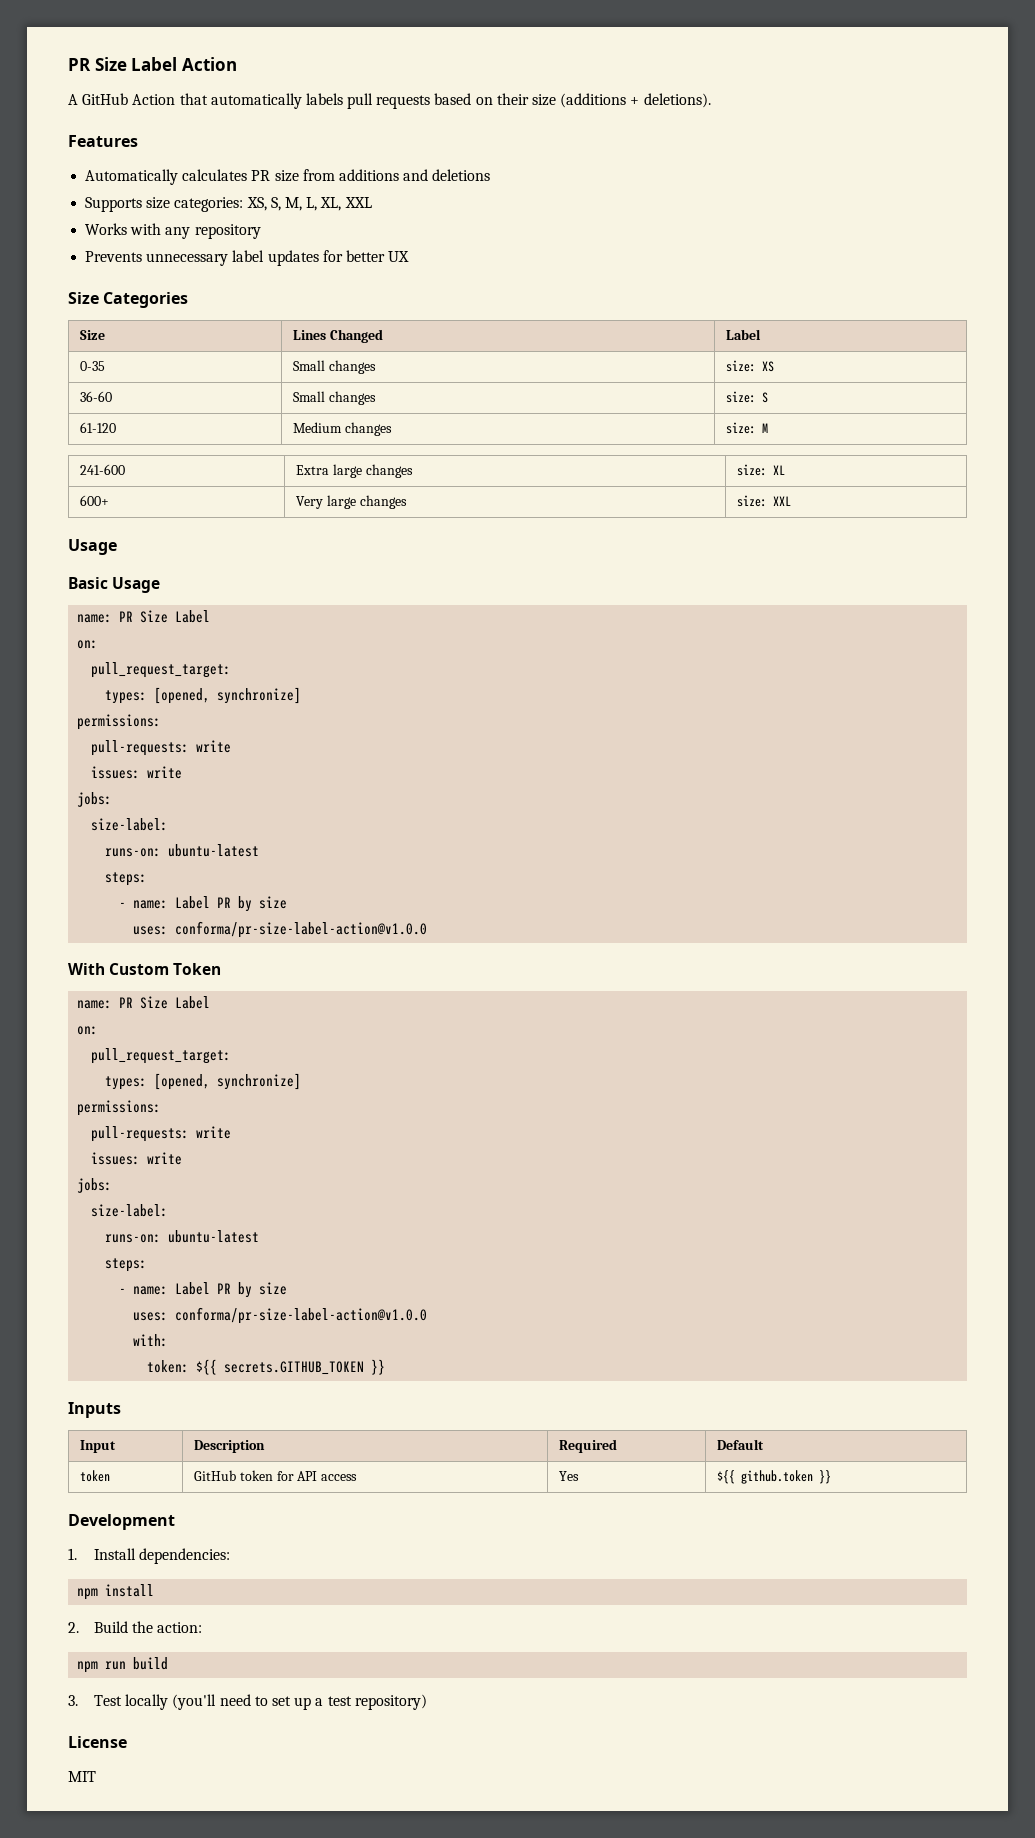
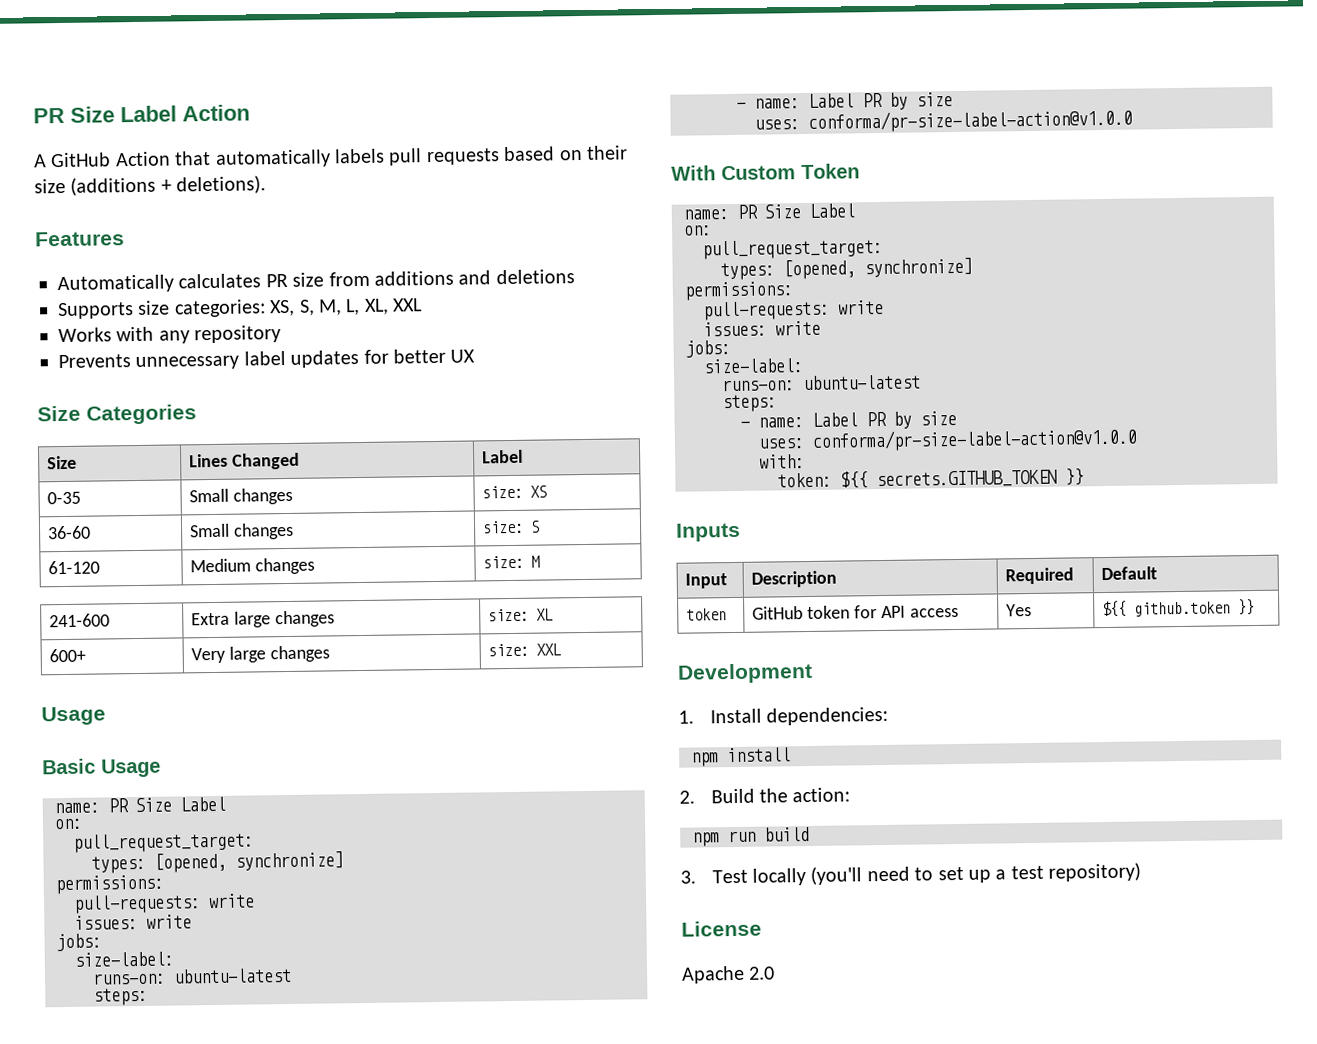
[68,1771,96,1782] MIT -> [681,965,776,984] Apache 2.0

